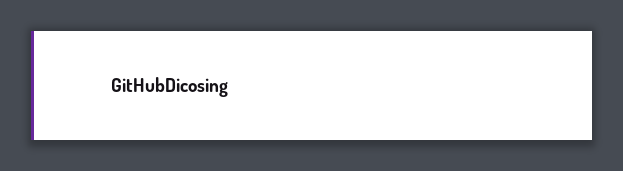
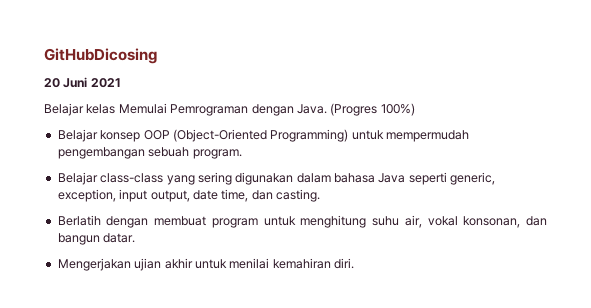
(228, 87) none -> [44,77,121,88] [44,103,415,116] [57,129,469,142] [57,147,242,159] [57,172,496,185] [57,189,320,202] [57,215,548,228] [57,233,136,245] [57,258,354,271] // 20 Juni 2021 // Belajar kelas Memulai Pemrograman dengan Java. (Progres 100%) // Belajar konsep OOP (Object-Oriented Programming) untuk mempermudah pengembangan sebuah program. // Belajar class-class yang sering digunakan dalam bahasa Java seperti generic, exception, input output, date time, dan casting. // Berlatih dengan membuat program untuk menghitung suhu air, vokal konsonan, dan bangun datar. // Mengerjakan ujian akhir untuk menilai kemahiran diri.

